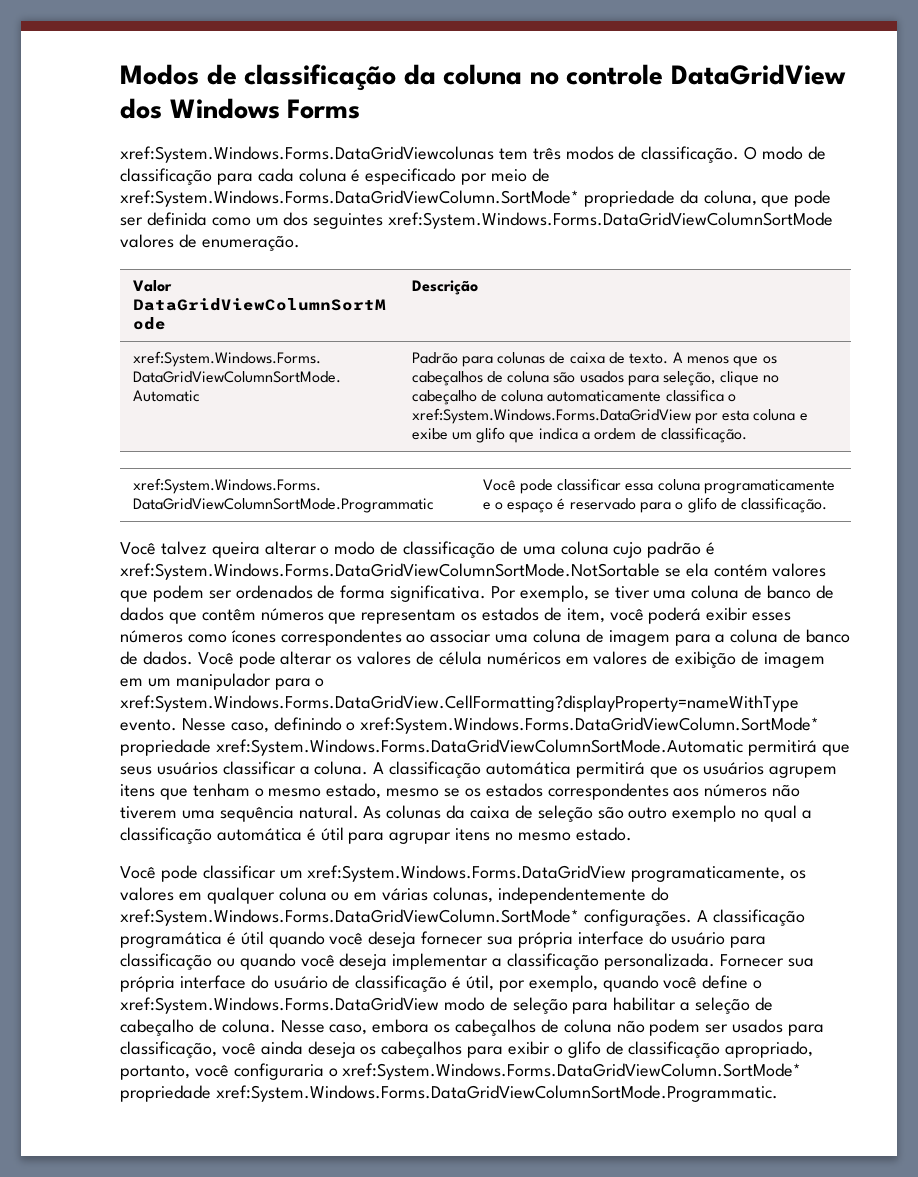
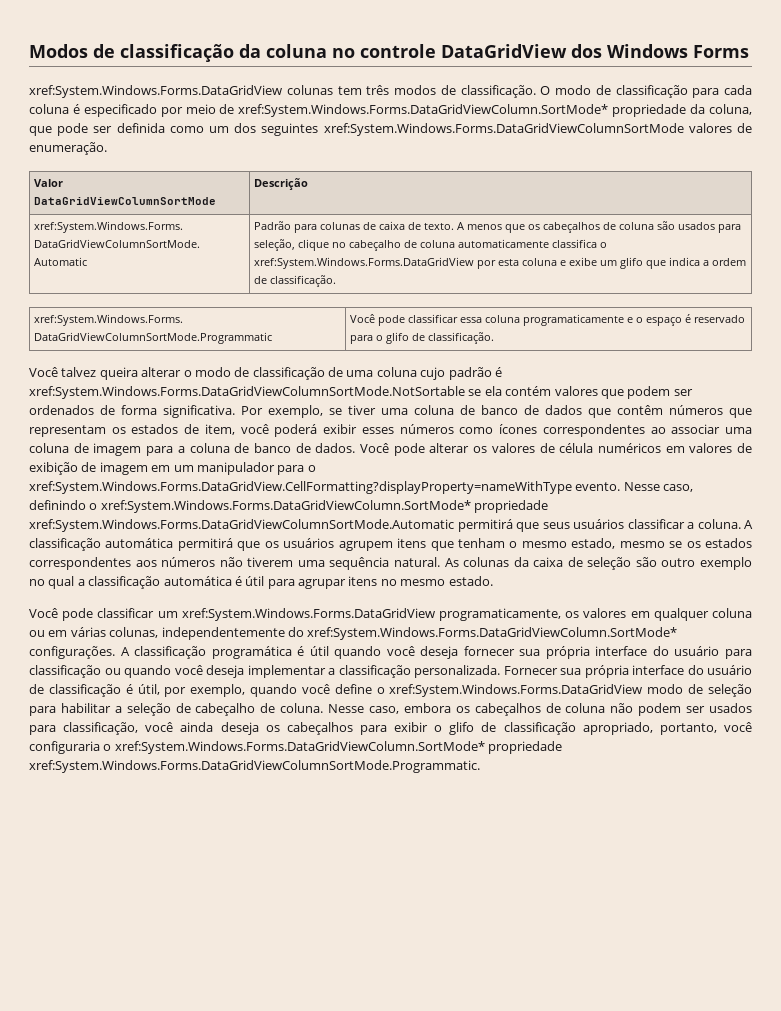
[120,146,494,163] xref:System.Windows.Forms.DataGridViewcolunas -> [29,85,333,98] xref:System.Windows.Forms.DataGridView colunas

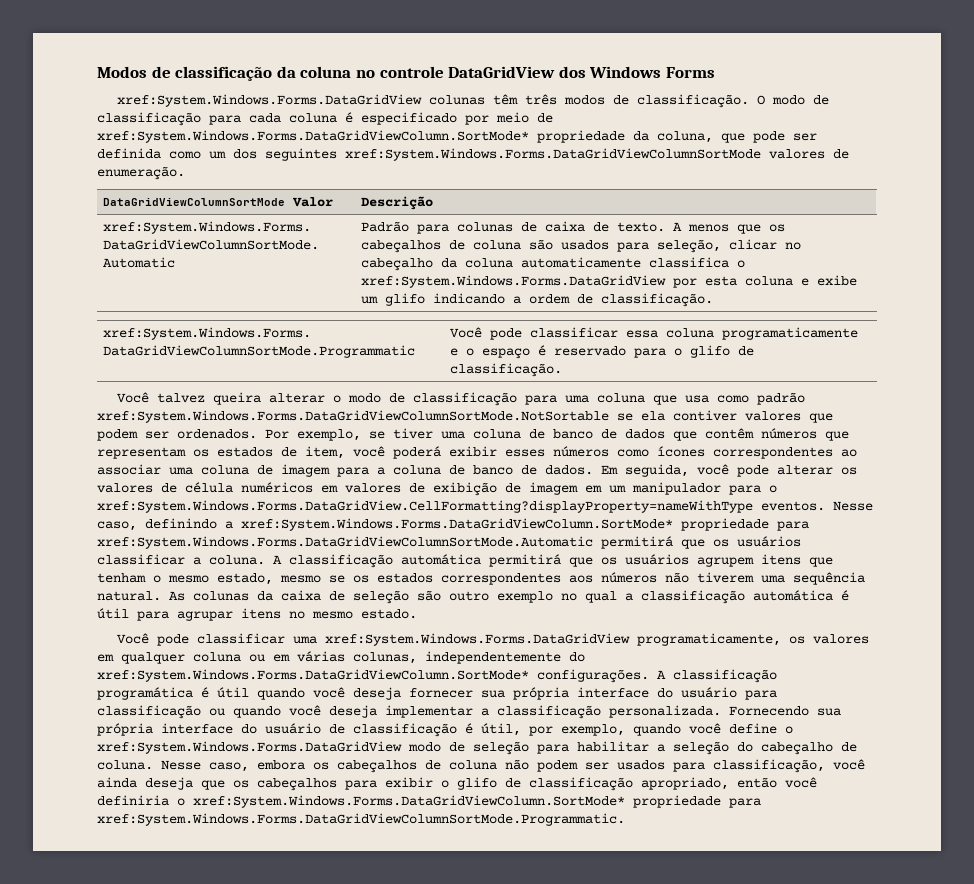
[337,86,362,95] tem -> [492,94,518,105] têm
(107, 148) none -> [102,198,285,206] DataGridViewColumnSortMode
[34,197,217,205] DataGridViewColumnSortMode -> (333, 202) none
[298,239,330,251] clique -> [728,239,777,250] clicar
[404,240,418,248] de -> [440,258,457,268] da
[646,257,701,269] que indica -> [432,293,505,304] indicando
[328,367,502,380] de uma coluna cujo padrão é -> [524,392,805,405] para uma coluna que usa como padrão
[505,386,552,396] contém -> [673,410,737,421] contiver
[29,405,235,418] ordenados de forma significativa. -> [177,429,257,439] ordenados.
[359,443,389,453] Você -> [601,464,729,477] Em seguida, você
[575,482,621,491] evento. -> [761,501,825,511] eventos.
[89,500,549,513] o xref:System.Windows.Forms.DataGridViewColumn.SortMode* propriedade -> [225,518,809,531] a xref:System.Windows.Forms.DataGridViewColumn.SortMode* propriedade para
[542,522,570,529] seus -> [713,539,729,547] os
[157,611,178,618] um -> [292,636,317,644] uma
[503,666,558,675] Fornecer -> [729,706,809,716] Fornecendo
[175,703,191,713] de -> [737,742,753,752] do
(259, 728) none -> [201,780,225,790] que
[659,722,752,735] [29,741,563,754] portanto, você configuraria o xref:System.Windows.Forms.DataGridViewColumn.SortMode* propriedade -> [737,777,817,788] [97,795,761,808] então você definiria o xref:System.Windows.Forms.DataGridViewColumn.SortMode* propriedade para

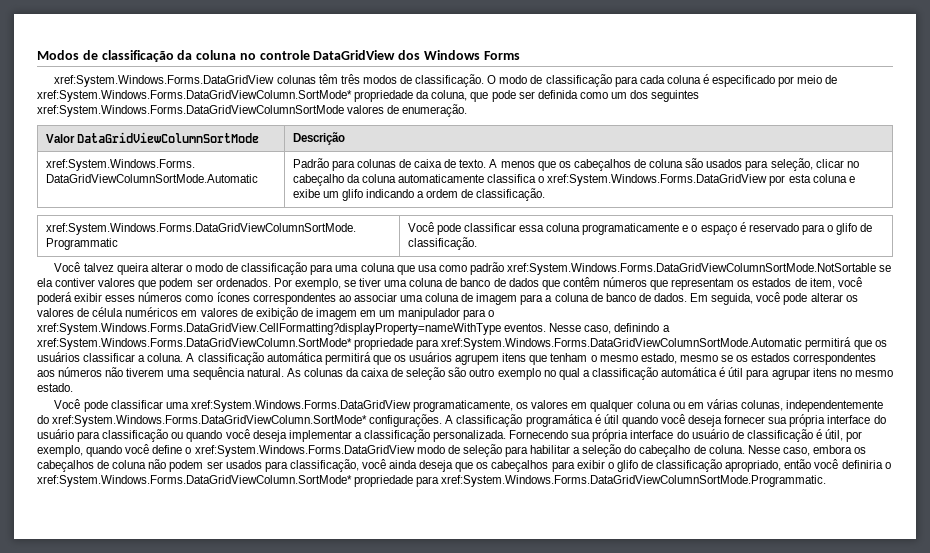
(185, 173) none -> [45,134,75,143] Valor
[291,197,333,207] Valor -> (259, 137) none

